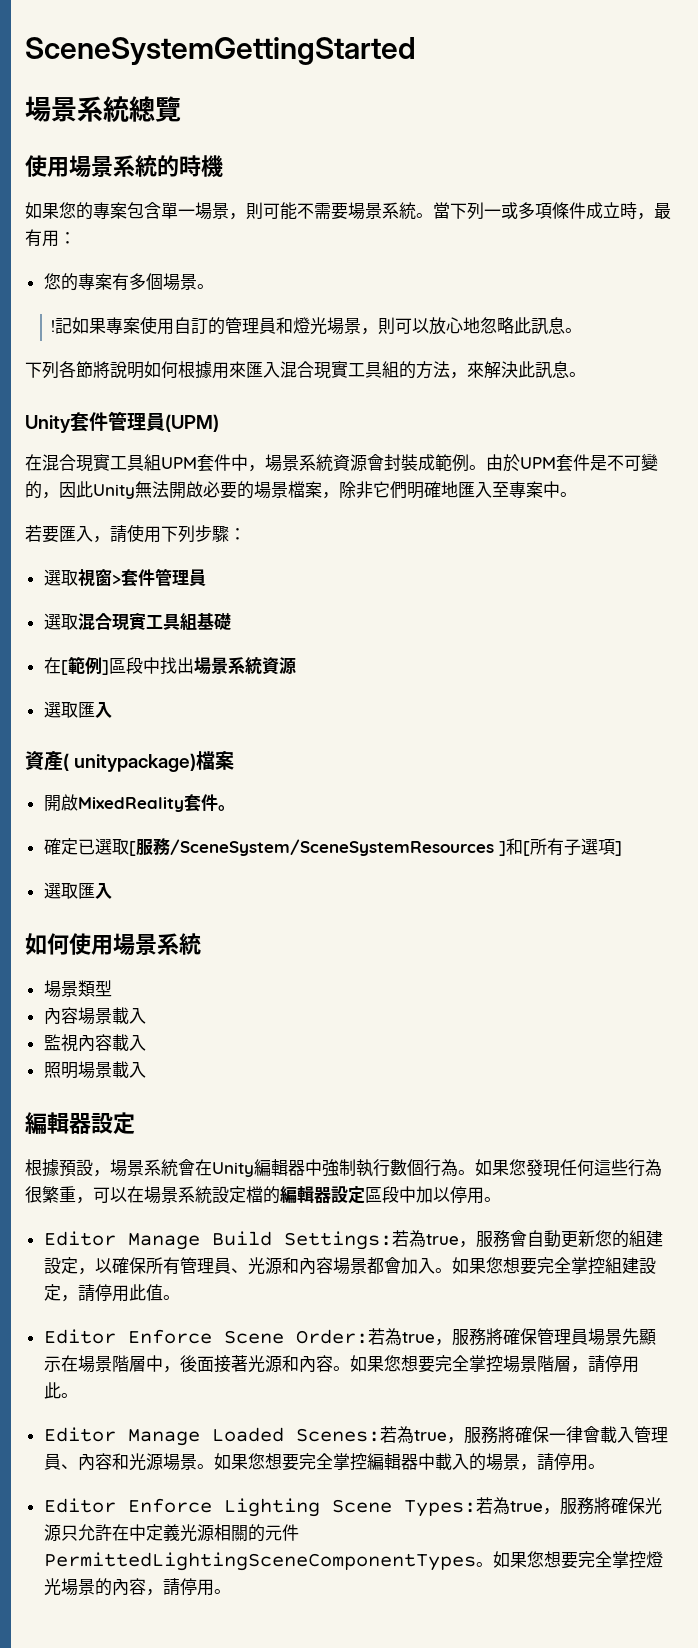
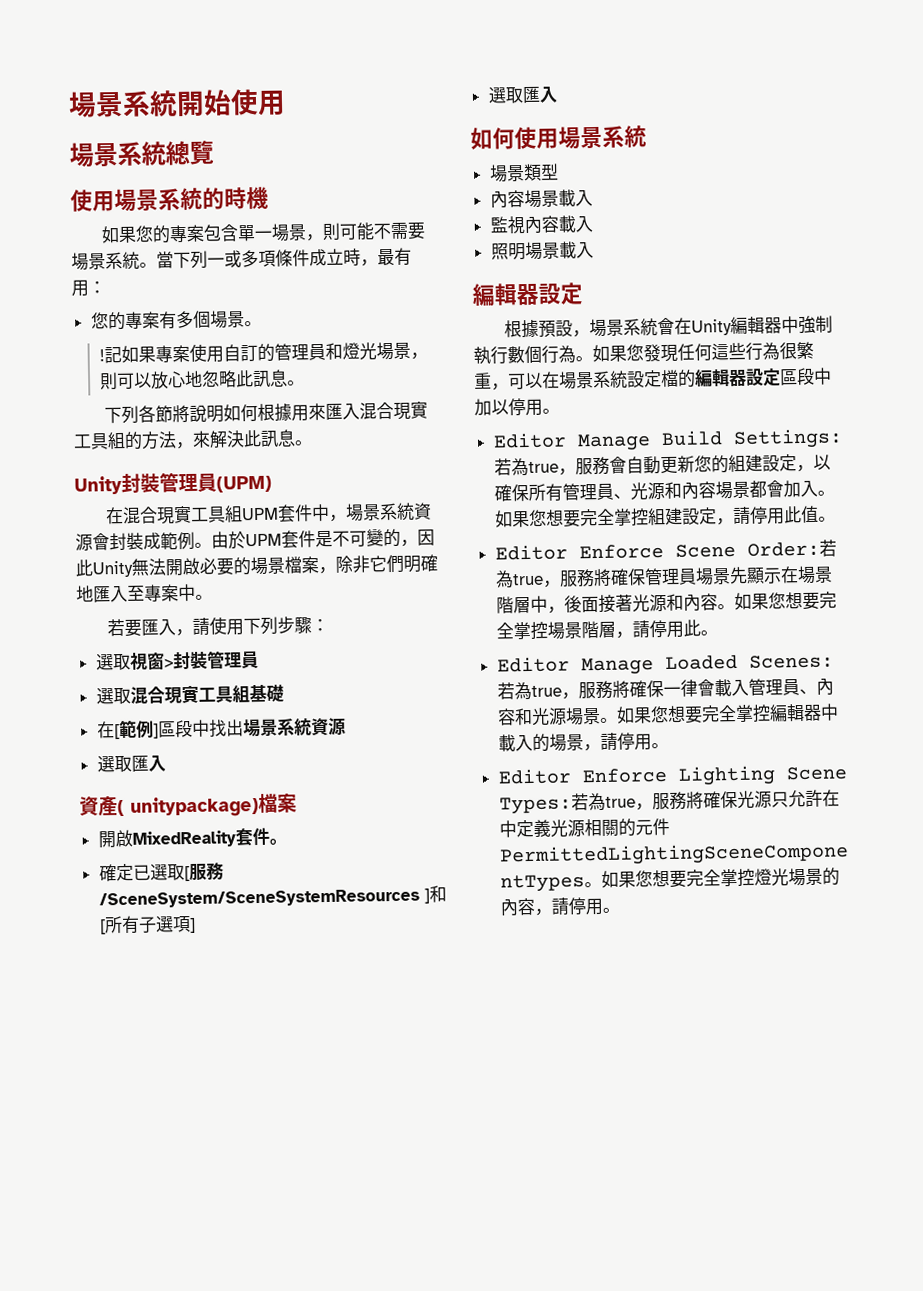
[25,37,416,66] SceneSystemGettingStarted -> [68,88,286,118] 場景系統開始使用
[70,412,108,432] 套件 -> [121,473,160,493] 封裝
[120,569,155,587] 套件 -> [172,651,208,670] 封裝

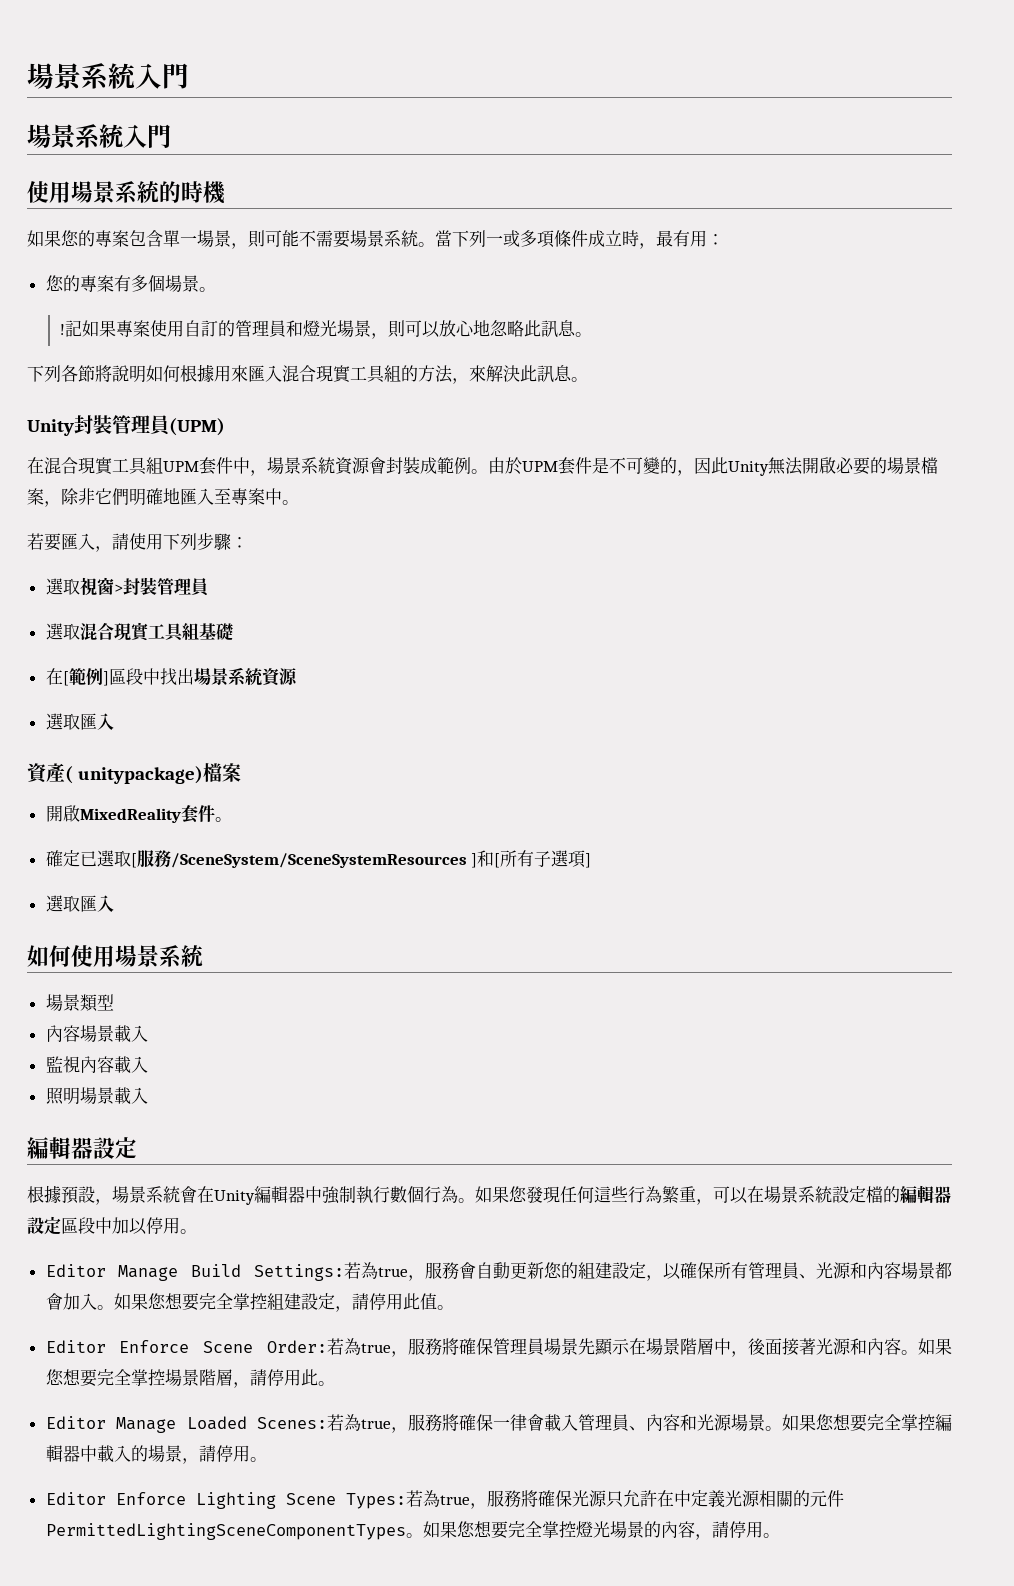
[68,88,286,118] [69,140,214,168] 場景系統開始使用 // 場景系統總覽 -> [27,63,189,90] [27,124,171,149] 場景系統入門 // 場景系統入門
[779,342,797,360] 很 -> (662, 1194) none

